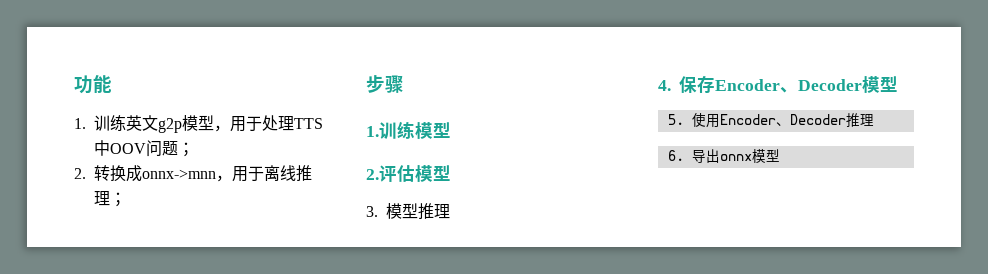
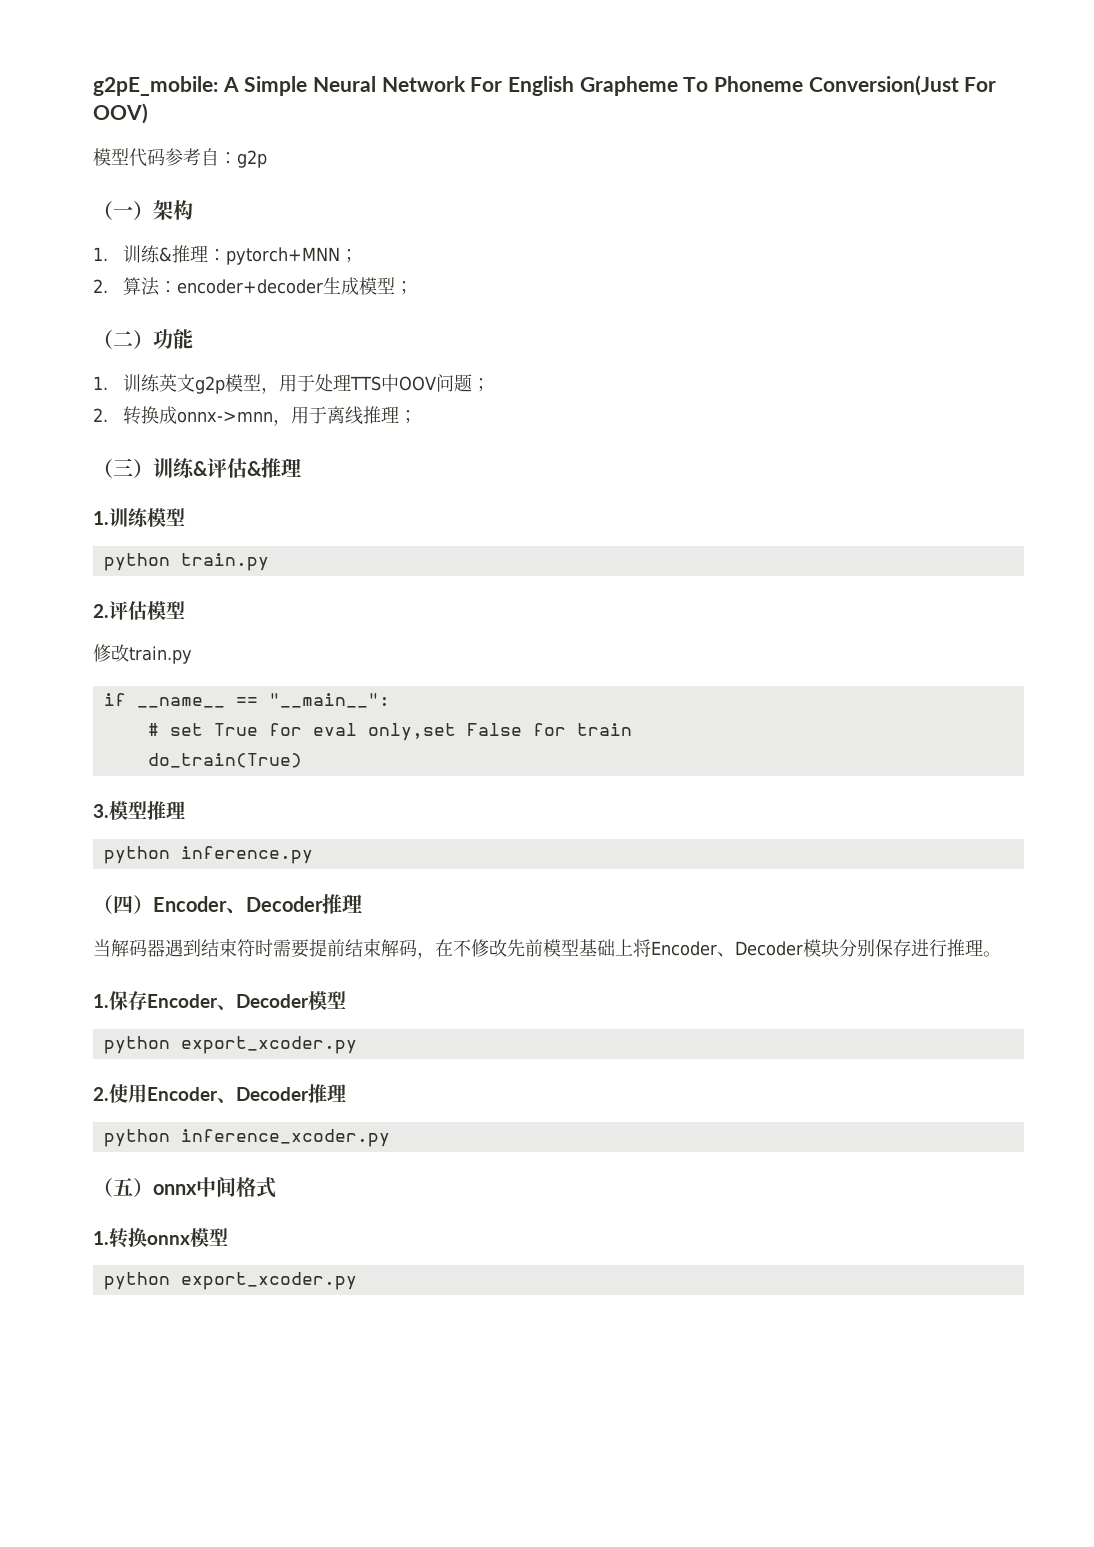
(74, 84) none -> [93,75,997,96] [93,103,148,124] [93,148,267,168] [93,200,193,220] [93,245,358,265] [93,277,413,296] [93,330,153,349] g2pE_mobile: A Simple Neural Network For English Grapheme To Phoneme Conversion(Just For OOV) // 模型代码参考自：g2p // （一）架构 // 1.训练&推理：pytorch+MNN； // 2.算法：encoder+decoder生成模型； // （二）
[366,75,404,93] 步骤 -> [93,458,301,478] （三）训练&评估&推理
(451, 130) none -> [103,553,269,571] // python train.py
[366,203,450,220] [658,80,671,91] 3.模型推理 // 4. -> [93,644,192,664] [103,693,390,708] [147,723,632,741] [147,753,302,768] [93,801,185,820] [103,846,313,864] [93,894,362,914] [93,939,1001,959] [93,994,109,1008] 修改train.py // if __name__ == "__main__": // # set True for eval only,set False for train // do_train(True) // 3.模型推理 // python inference.py // （四）Encoder、Decoder推理 // 当解码器遇到结束符时需要提前结束解码，在不修改先前模型基础上将Encoder、Decoder模块分别保存进行推理。 // 1.
[667,114,684,125] 5. -> [103,1036,357,1054] [93,1087,109,1101] python export_xcoder.py // 2.
[667,149,720,163] 6.导出 -> [103,1129,390,1147] [93,1177,276,1198] [93,1227,147,1248] python inference_xcoder.py // （五）onnx中间格式 // 1.转换
(780, 155) none -> [103,1272,357,1290] // python export_xcoder.py

